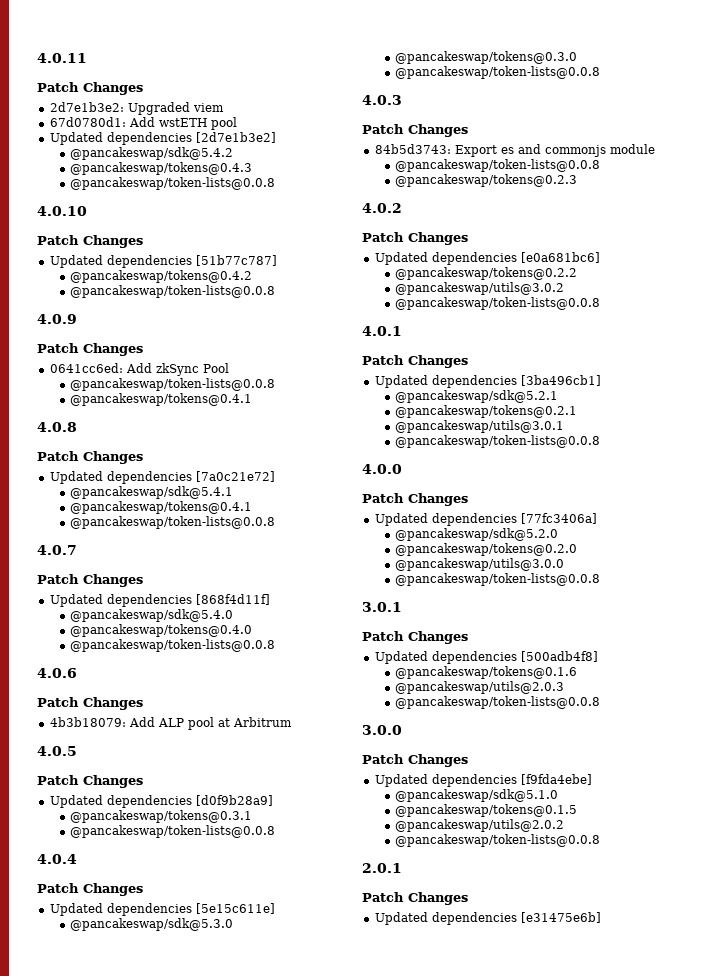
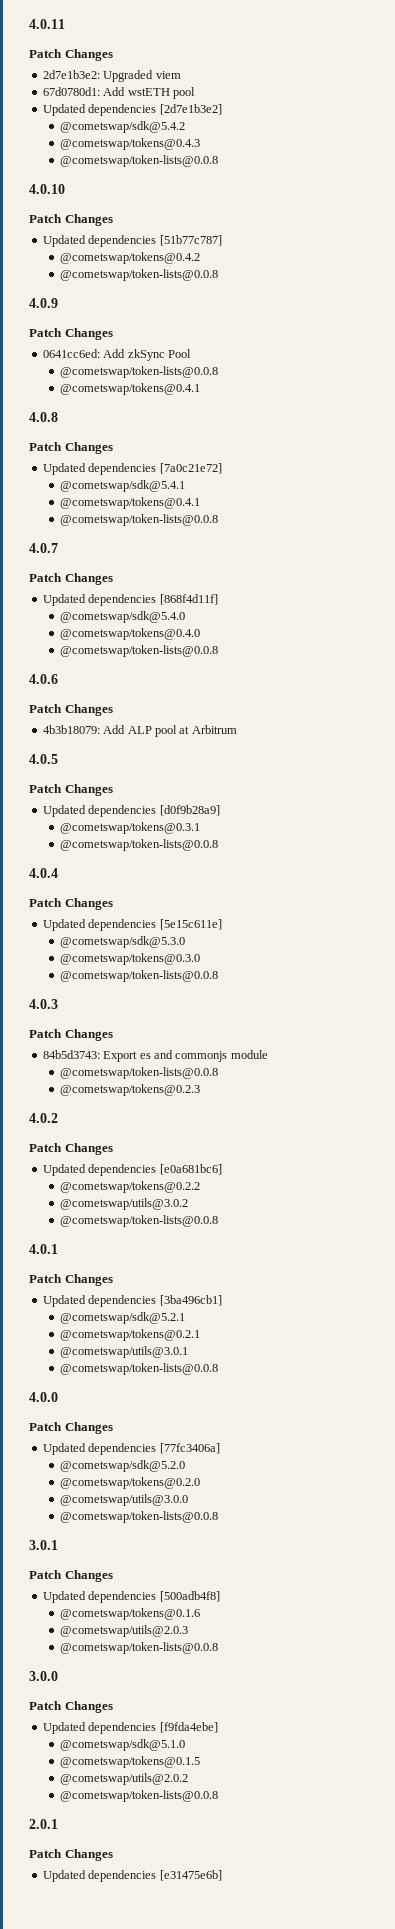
[70,147,234,160] [70,162,253,175] [70,177,276,190] @pancakeswap/sdk@5.4.2 // @pancakeswap/tokens@0.4.3 // @pancakeswap/token-lists@0.0.8 -> [59,121,185,133] [59,138,200,150] [59,155,218,167] @cometswap/sdk@5.4.2 // @cometswap/tokens@0.4.3 // @cometswap/token-lists@0.0.8
[70,270,253,283] [70,285,276,298] @pancakeswap/tokens@0.4.2 // @pancakeswap/token-lists@0.0.8 -> [59,252,200,264] [59,269,218,281] @cometswap/tokens@0.4.2 // @cometswap/token-lists@0.0.8
[70,378,276,391] [70,393,253,406] @pancakeswap/token-lists@0.0.8 // @pancakeswap/tokens@0.4.1 -> [59,366,218,378] [59,383,200,395] @cometswap/token-lists@0.0.8 // @cometswap/tokens@0.4.1
[70,486,234,499] [70,501,253,514] [70,516,276,529] @pancakeswap/sdk@5.4.1 // @pancakeswap/tokens@0.4.1 // @pancakeswap/token-lists@0.0.8 -> [59,480,185,492] [59,497,200,509] [59,514,218,526] @cometswap/sdk@5.4.1 // @cometswap/tokens@0.4.1 // @cometswap/token-lists@0.0.8
[70,609,234,622] [70,624,253,637] [70,639,276,652] @pancakeswap/sdk@5.4.0 // @pancakeswap/tokens@0.4.0 // @pancakeswap/token-lists@0.0.8 -> [59,611,185,623] [59,628,200,640] [59,645,218,657] @cometswap/sdk@5.4.0 // @cometswap/tokens@0.4.0 // @cometswap/token-lists@0.0.8
[70,810,253,823] [70,825,276,838] @pancakeswap/tokens@0.3.1 // @pancakeswap/token-lists@0.0.8 -> [59,822,200,834] [59,839,218,851] @cometswap/tokens@0.3.1 // @cometswap/token-lists@0.0.8
[70,918,234,931] [395,51,578,64] [395,66,601,79] @pancakeswap/sdk@5.3.0 // @pancakeswap/tokens@0.3.0 // @pancakeswap/token-lists@0.0.8 -> [59,936,185,948] [59,953,200,965] [59,970,218,982] @cometswap/sdk@5.3.0 // @cometswap/tokens@0.3.0 // @cometswap/token-lists@0.0.8
[395,159,601,172] [395,174,578,187] @pancakeswap/token-lists@0.0.8 // @pancakeswap/tokens@0.2.3 -> [59,1067,218,1079] [59,1084,200,1096] @cometswap/token-lists@0.0.8 // @cometswap/tokens@0.2.3
[395,267,578,280] [395,282,565,295] [395,297,601,310] @pancakeswap/tokens@0.2.2 // @pancakeswap/utils@3.0.2 // @pancakeswap/token-lists@0.0.8 -> [59,1181,200,1193] [59,1198,188,1210] [59,1215,218,1227] @cometswap/tokens@0.2.2 // @cometswap/utils@3.0.2 // @cometswap/token-lists@0.0.8
[395,390,559,403] [395,405,578,418] [395,420,565,433] [395,435,601,448] @pancakeswap/sdk@5.2.1 // @pancakeswap/tokens@0.2.1 // @pancakeswap/utils@3.0.1 // @pancakeswap/token-lists@0.0.8 -> [59,1312,185,1324] [59,1329,200,1341] [59,1346,188,1358] [59,1363,218,1375] @cometswap/sdk@5.2.1 // @cometswap/tokens@0.2.1 // @cometswap/utils@3.0.1 // @cometswap/token-lists@0.0.8
[395,528,559,541] [395,543,578,556] [395,558,565,571] [395,573,601,586] @pancakeswap/sdk@5.2.0 // @pancakeswap/tokens@0.2.0 // @pancakeswap/utils@3.0.0 // @pancakeswap/token-lists@0.0.8 -> [59,1460,185,1472] [59,1477,200,1489] [59,1494,188,1506] [59,1511,218,1523] @cometswap/sdk@5.2.0 // @cometswap/tokens@0.2.0 // @cometswap/utils@3.0.0 // @cometswap/token-lists@0.0.8
[395,666,578,679] [395,681,565,694] [395,696,601,709] @pancakeswap/tokens@0.1.6 // @pancakeswap/utils@2.0.3 // @pancakeswap/token-lists@0.0.8 -> [59,1608,200,1620] [59,1625,188,1637] [59,1642,218,1654] @cometswap/tokens@0.1.6 // @cometswap/utils@2.0.3 // @cometswap/token-lists@0.0.8
[395,789,559,802] [395,804,578,817] [395,819,565,832] [395,834,601,847] @pancakeswap/sdk@5.1.0 // @pancakeswap/tokens@0.1.5 // @pancakeswap/utils@2.0.2 // @pancakeswap/token-lists@0.0.8 -> [59,1739,185,1751] [59,1756,200,1768] [59,1773,188,1785] [59,1790,218,1802] @cometswap/sdk@5.1.0 // @cometswap/tokens@0.1.5 // @cometswap/utils@2.0.2 // @cometswap/token-lists@0.0.8

